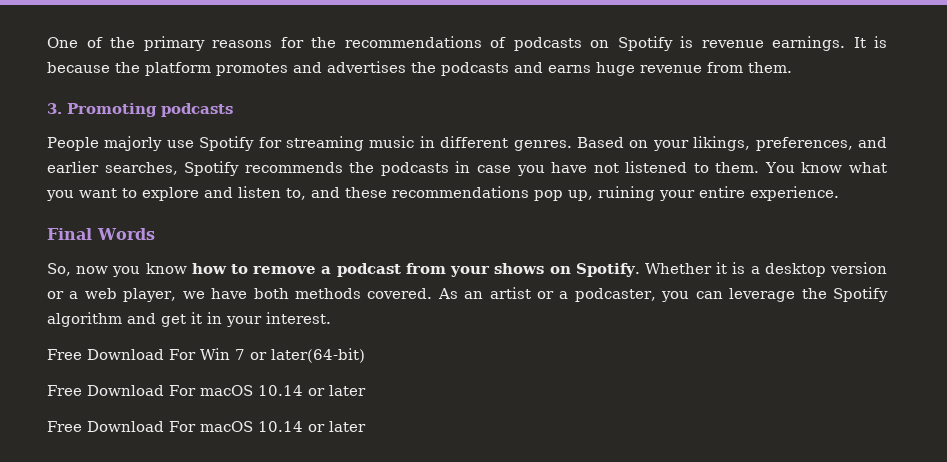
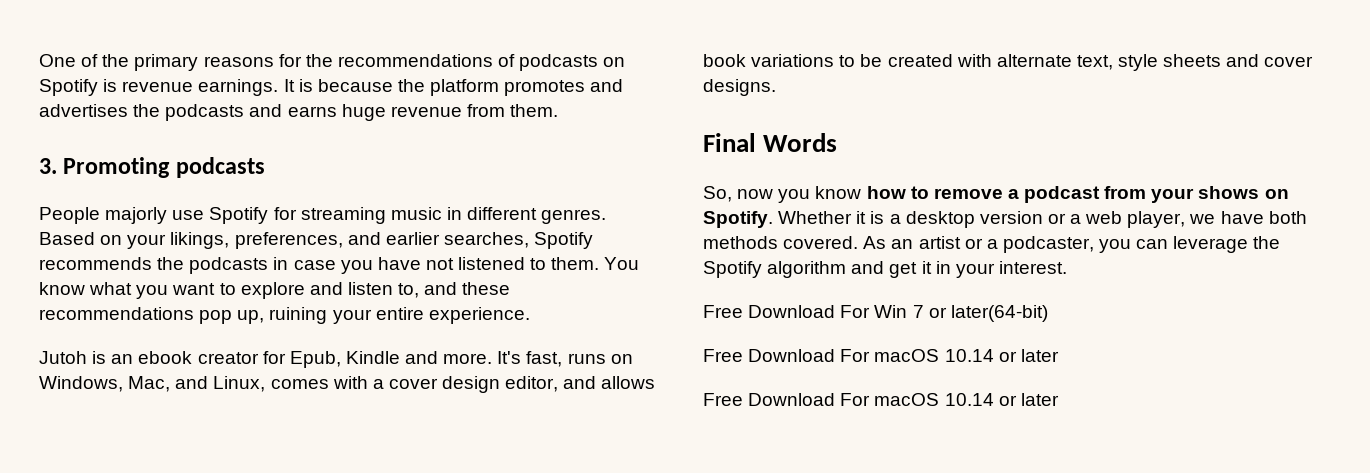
(839, 193) none -> [39,351,633,368] [39,376,656,393] [703,54,1314,71] [703,79,776,96] // Jutoh is an ebook creator for Epub, Kindle and more. It's fast, runs on Windows, Mac, and Linux, comes with a cover design editor, and allows book variations to be created with alternate text, style sheets and cover designs.

